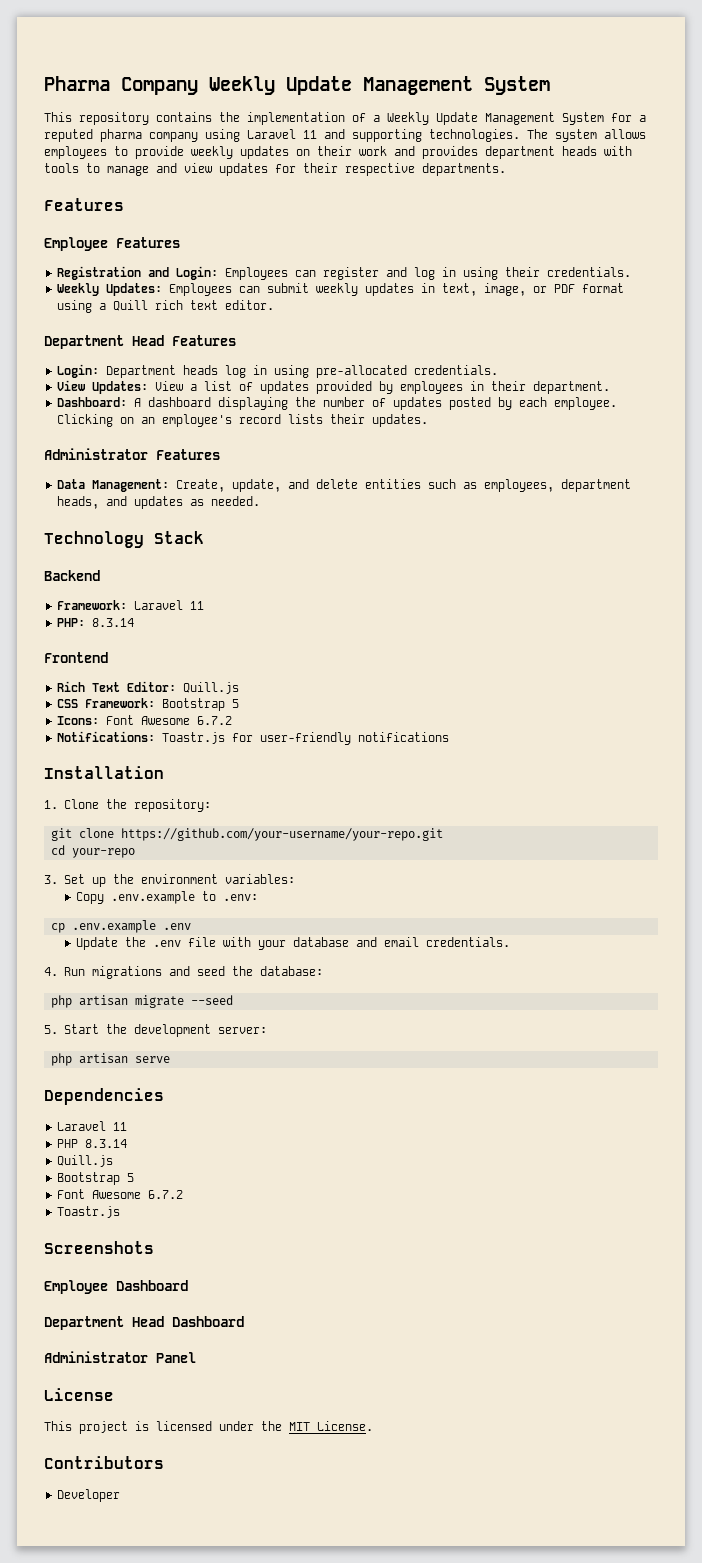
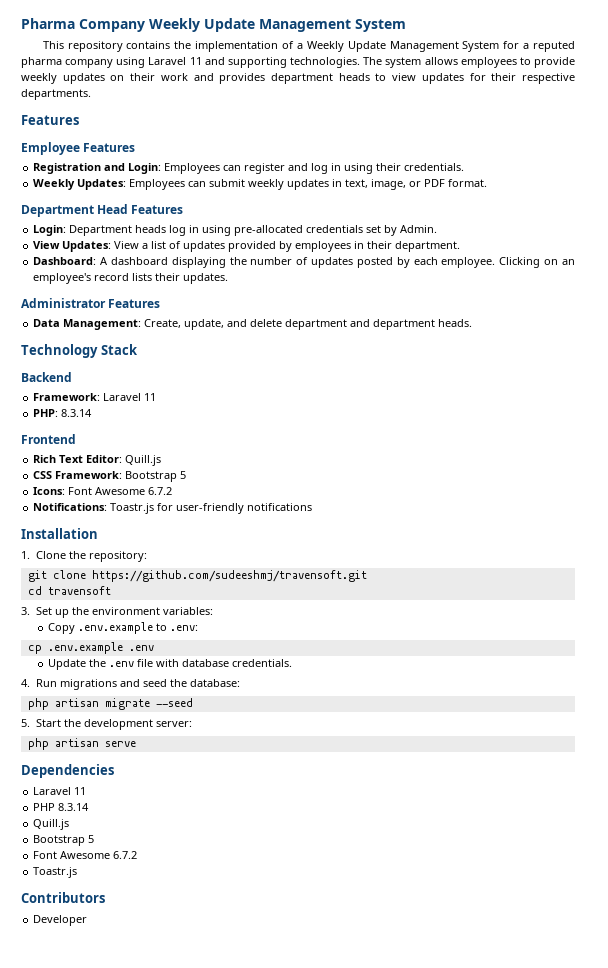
[604,146,632,156] [44,163,177,176] with tools to manage and -> [375,73,387,81] to
[582,283,625,293] [57,300,275,313] format using a Quill rich text editor. -> [448,179,488,187] format.
[414,365,499,375] credentials. -> [306,225,438,236] credentials set by Admin.
[365,479,632,492] [57,496,261,509] entities such as employees, department heads, and updates as needed. -> [285,319,473,330] department and department heads.
[121,828,444,841] https://github.com/your-username/your-repo.git -> [91,570,367,582] https://github.com/sudeeshmj/travensoft.git
[72,848,136,858] your-repo -> [47,586,111,595] travensoft
[258,937,420,950] your database and email -> [181,659,229,667] database
[44,1241,154,1254] [44,1280,188,1294] [44,1316,244,1330] [44,1351,196,1363] [44,1388,114,1401] [44,1421,373,1434] // Screenshots // Employee Dashboard // Department Head Dashboard // Administrator Panel // License // This project is licensed under the MIT License. -> (78, 872) none

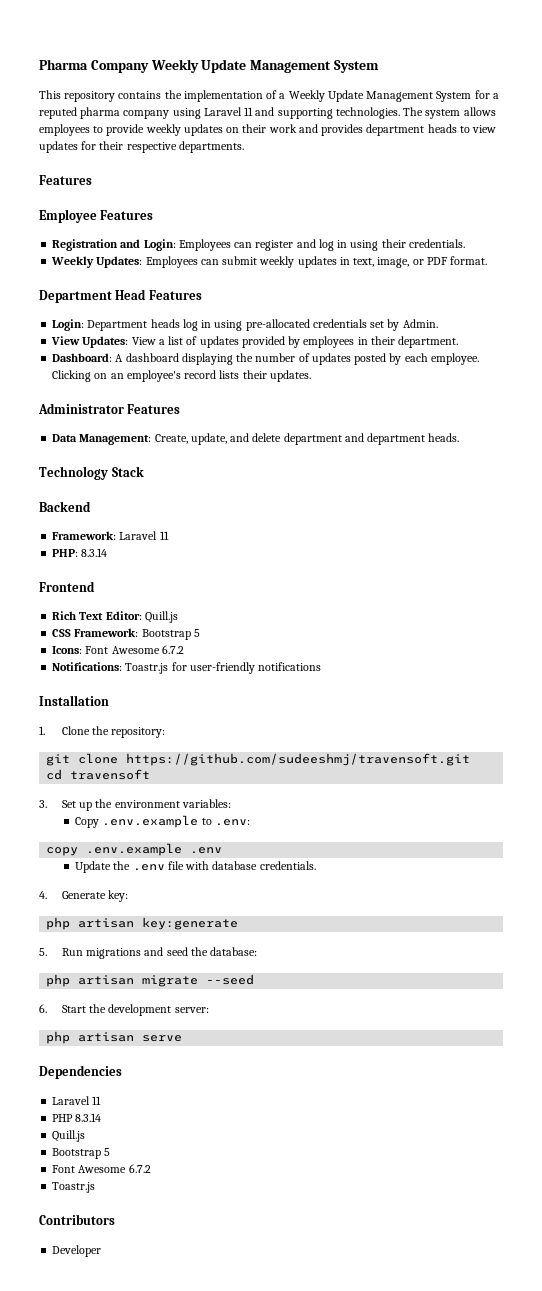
[27,645,42,654] cp -> [46,847,79,856] copy
(30, 683) none -> [61,890,129,902] [46,917,239,930] [39,948,47,956] Generate key: // php artisan key:generate // 5.
[21,719,30,727] 5. -> [39,1004,47,1013] 6.

